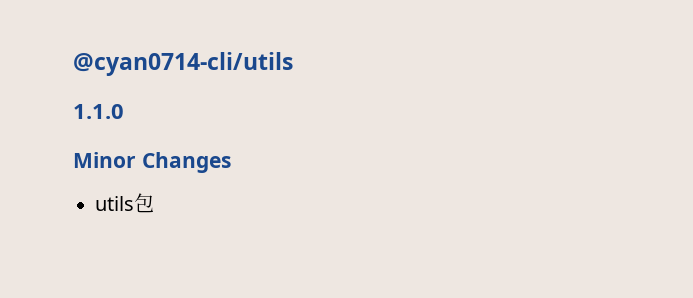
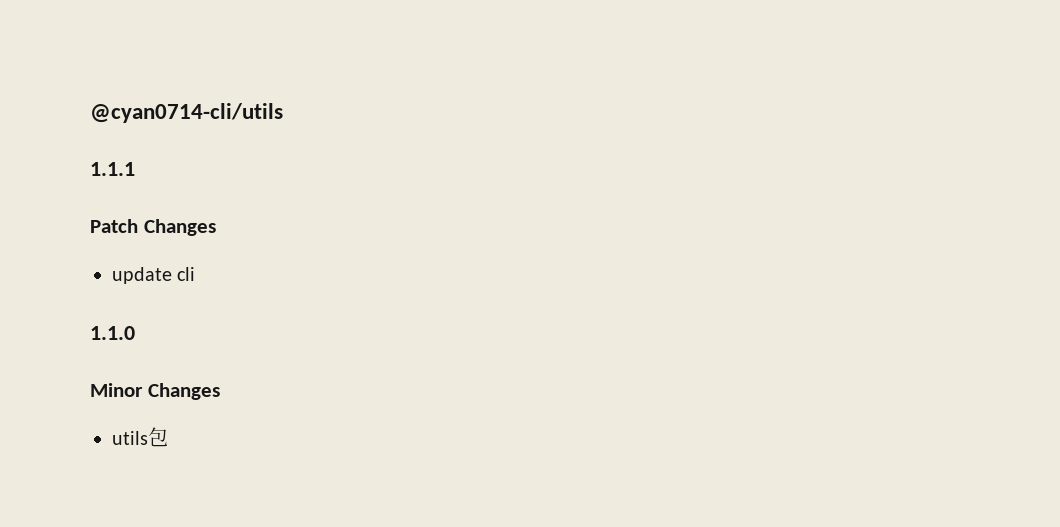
(293, 64) none -> [90,162,135,176] [90,219,216,236] [112,267,196,284] // 1.1.1 // Patch Changes // update cli

